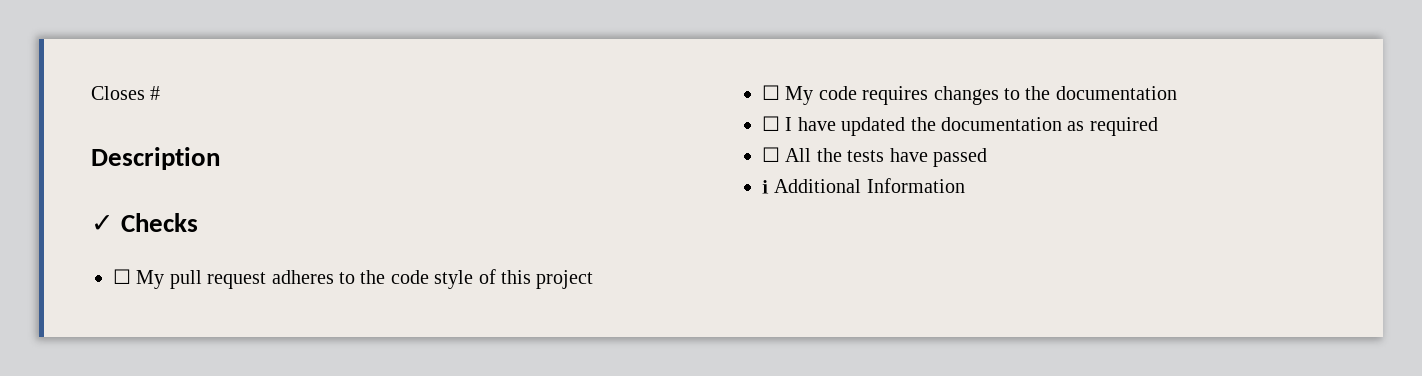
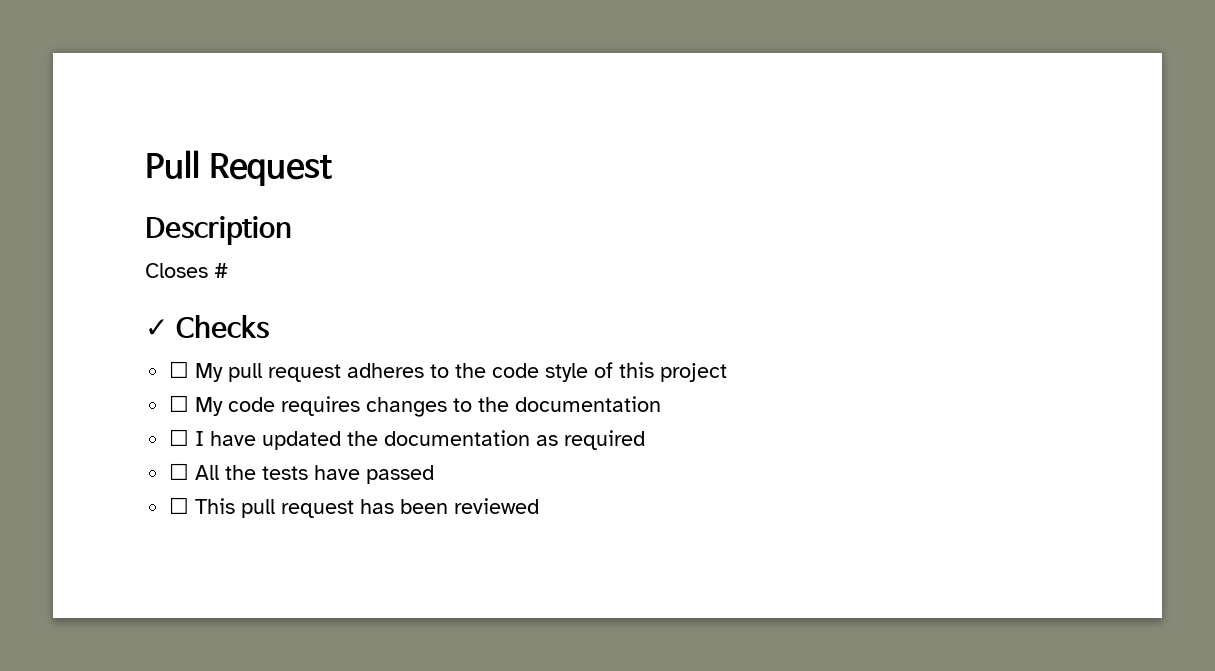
(91, 93) none -> [145,150,332,186] [145,216,292,245] Pull Request // Description //
[91,147,220,170] // Description -> (228, 270) none
[762,178,965,194] ℹ Additional Information -> [169,497,540,518] ☐ This pull request has been reviewed

